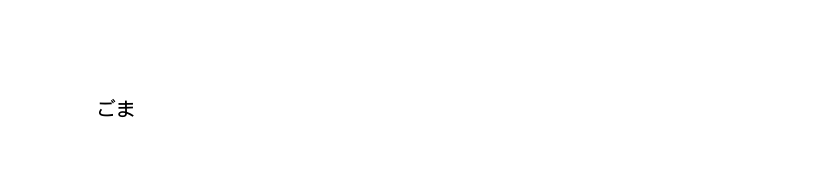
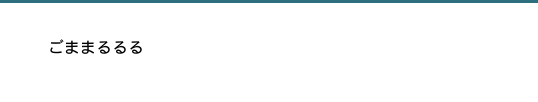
(136, 109) none -> [80,40,144,54] まるるる

